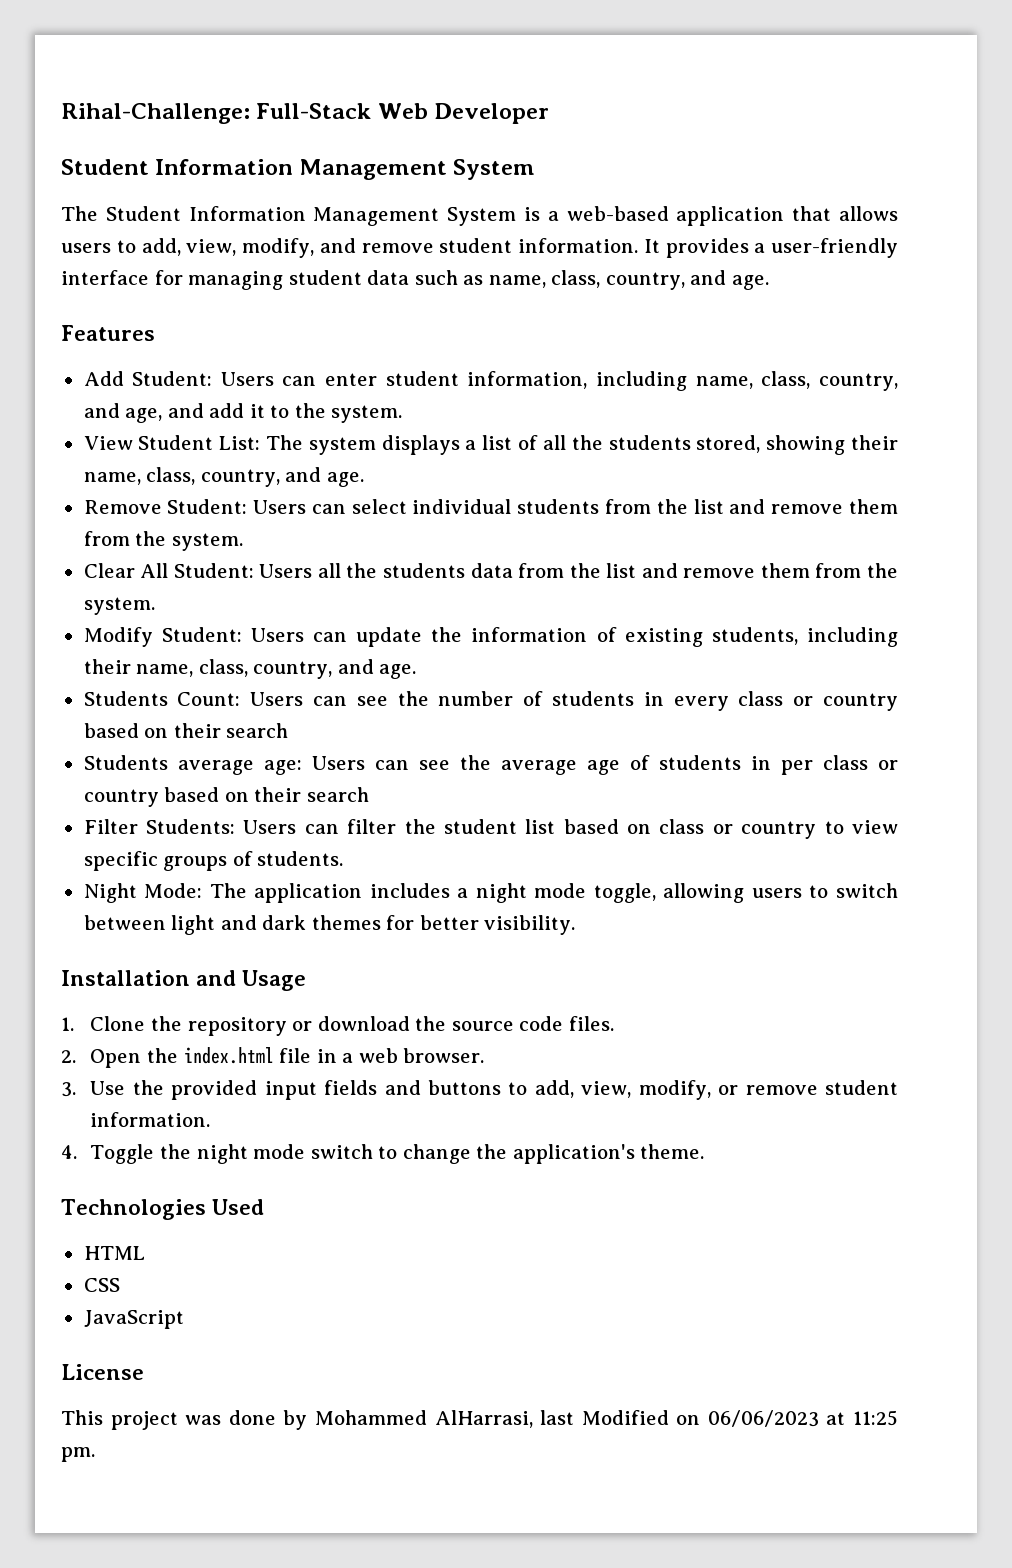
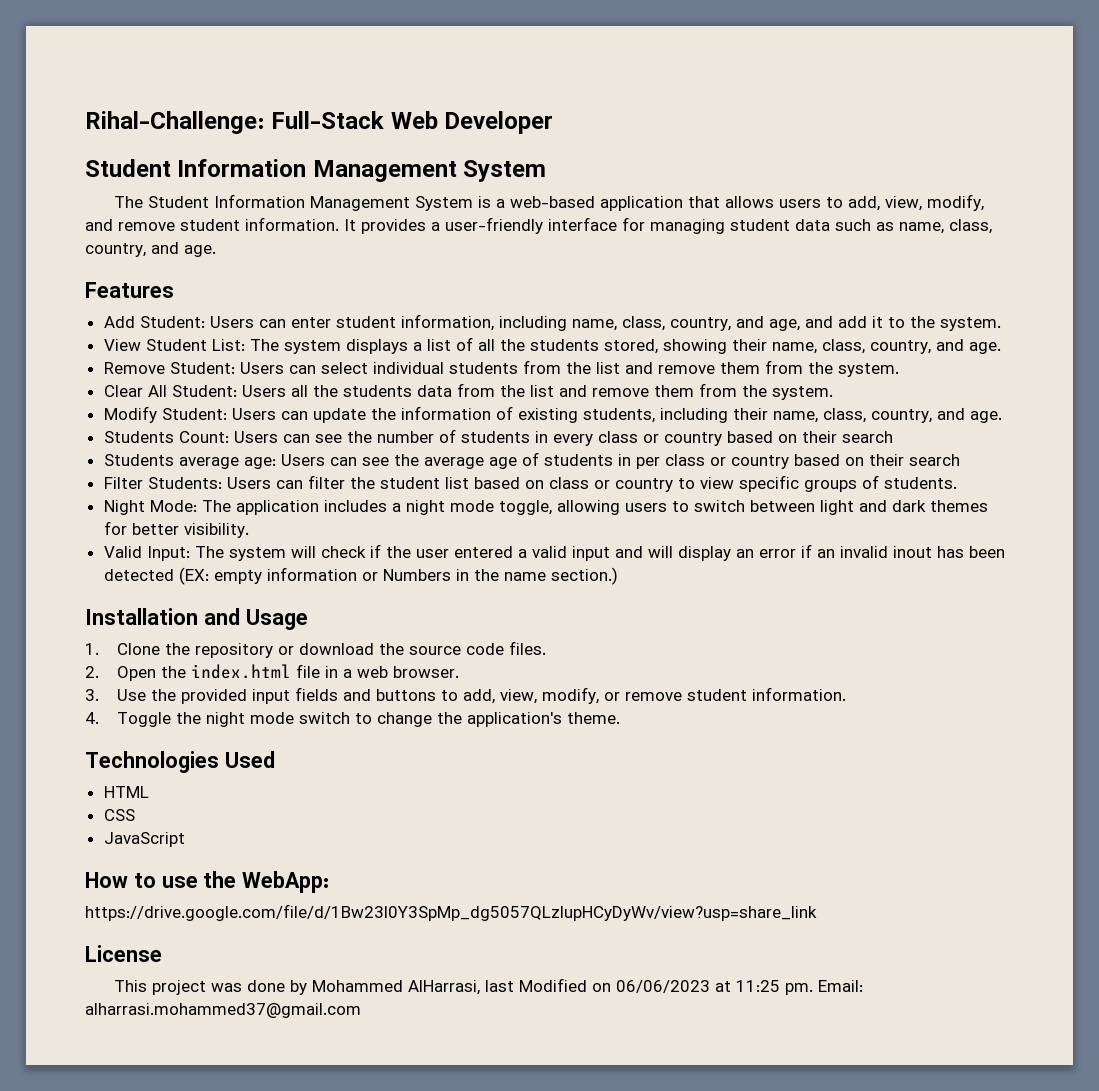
(576, 925) none -> [103,544,1005,561] [103,567,618,585] // Valid Input: The system will check if the user entered a valid input and will display an error if an invalid inout has been detected (EX: empty information or Numbers in the name section.)
(184, 1319) none -> [85,871,330,893] [85,904,817,921] // How to use the WebApp: // https://drive.google.com/file/d/1Bw23l0Y3SpMp_dg5057QLzlupHCyDyWv/view?usp=share_link
(95, 1454) none -> [818,980,864,992] [85,1003,361,1018] Email: alharrasi.mohammed37@gmail.com

